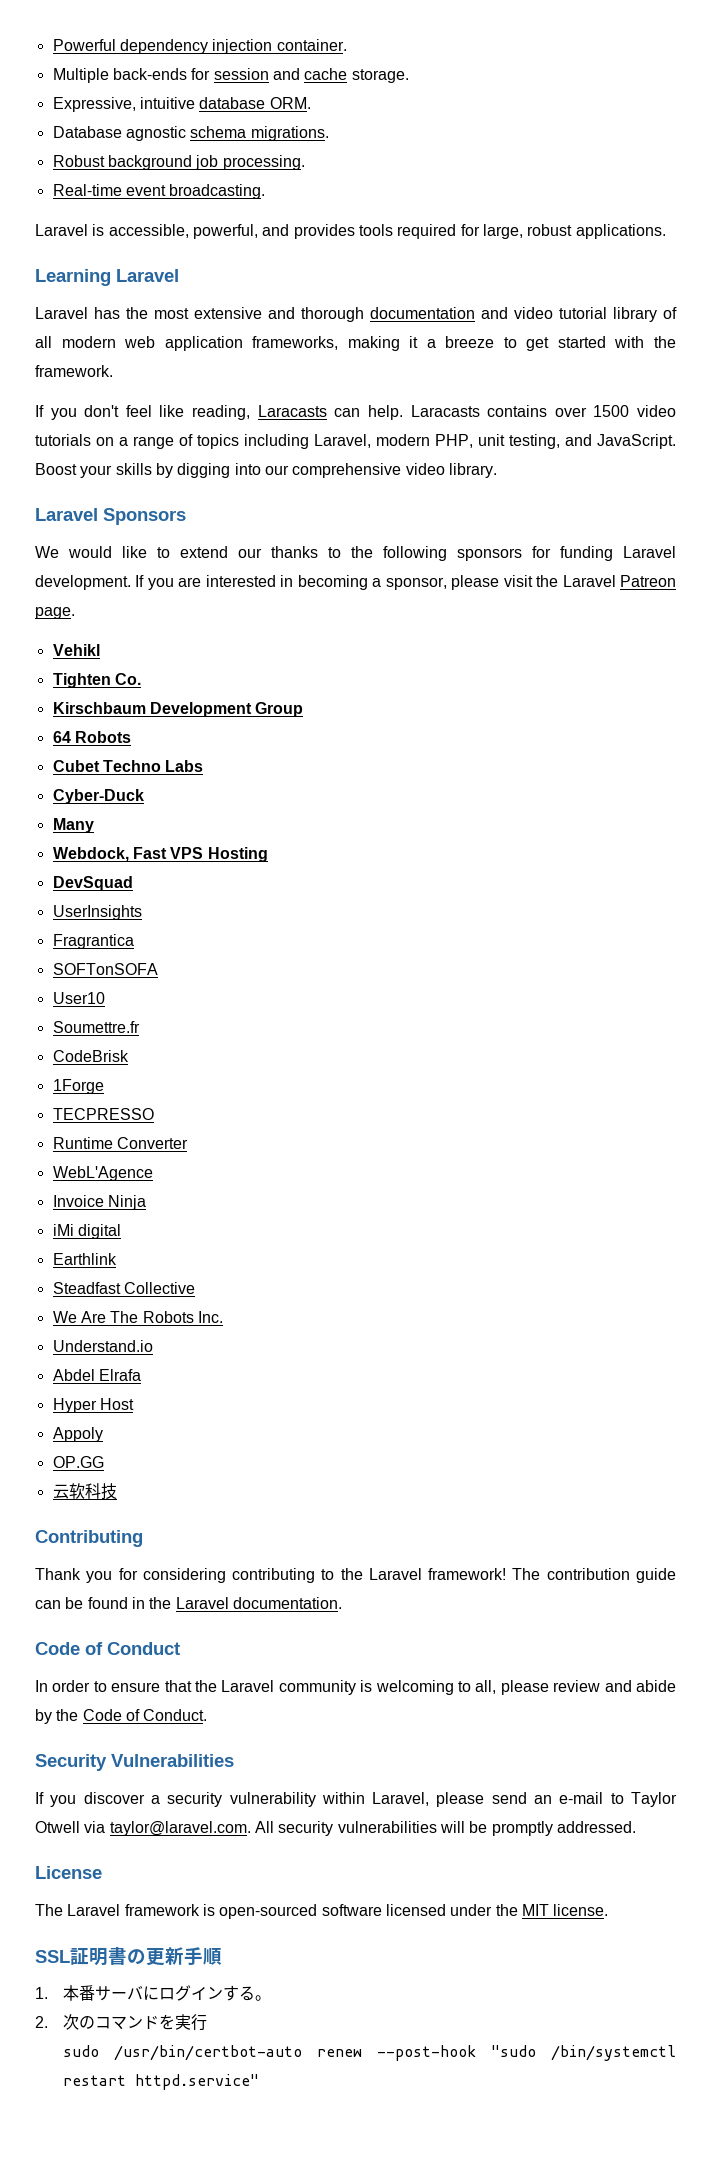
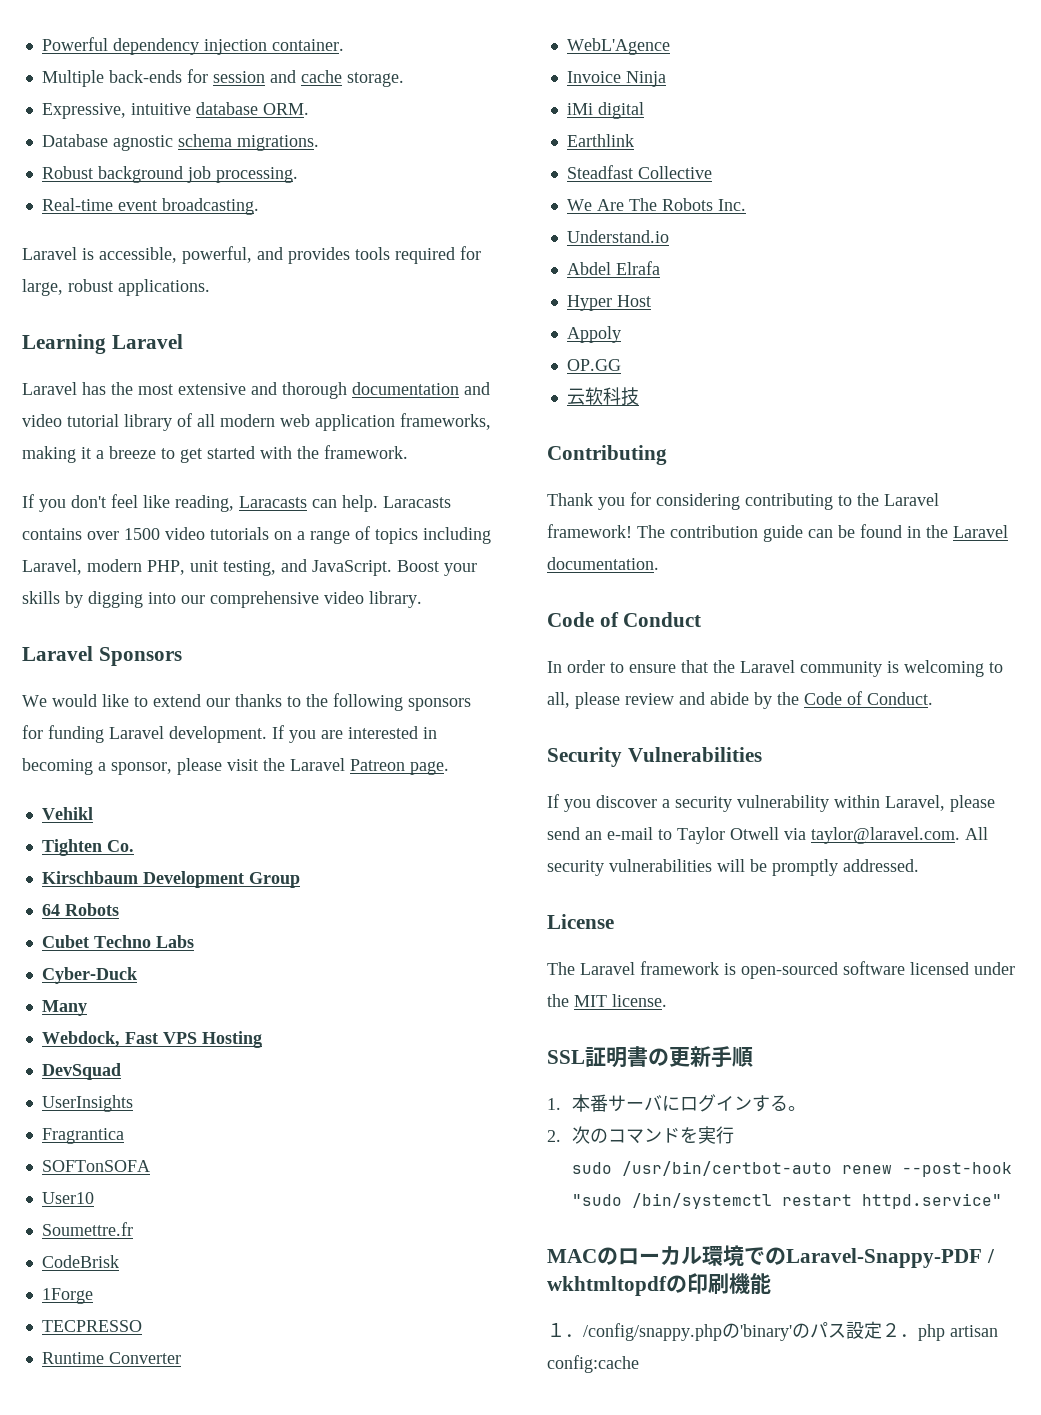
(260, 2082) none -> [547,1245,995,1268] [547,1273,771,1296] [547,1321,998,1341] [547,1355,639,1373] // MACのローカル環境でのLaravel-Snappy-PDF / wkhtmltopdfの印刷機能 // １．/config/snappy.phpの'binary'のパス設定２．php artisan config:cache

